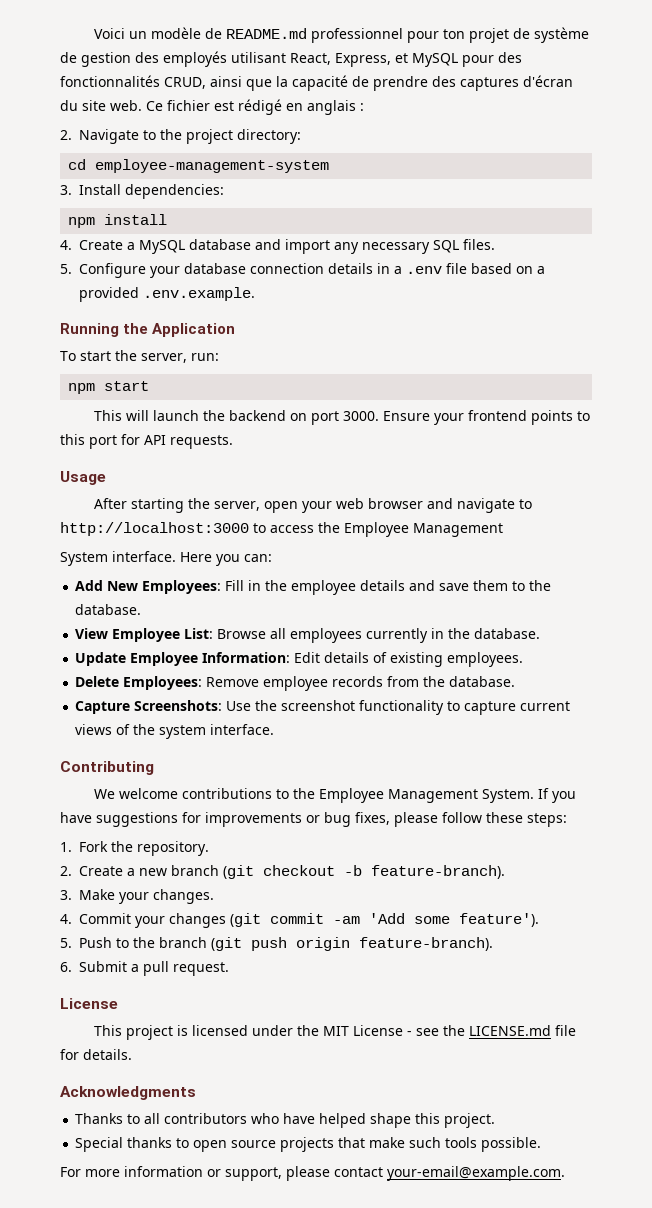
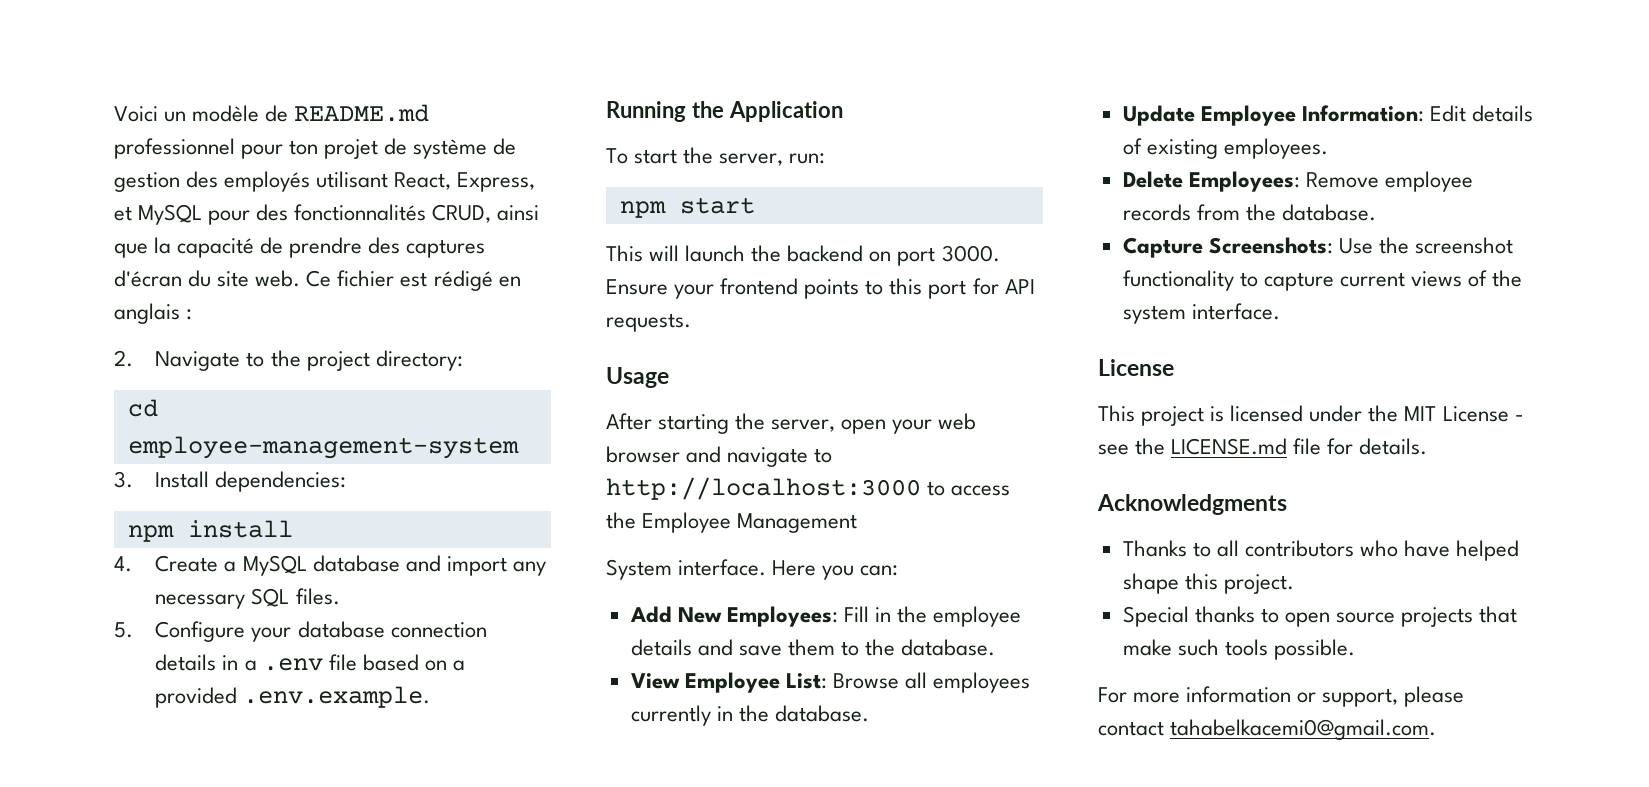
[60,761,154,775] [93,788,576,803] [60,812,567,827] [60,841,209,856] [60,865,505,879] [60,889,214,904] [60,913,539,928] [60,937,493,951] [60,961,229,976] // Contributing // We welcome contributions to the Employee Management System. If you have suggestions for improvements or bug fixes, please follow these steps: // 1. Fork the repository. // 2. Create a new branch (git checkout -b feature-branch). // 3. Make your changes. // 4. Commit your changes (git commit -am 'Add some feature'). // 5. Push to the branch (git push origin feature-branch). // 6. Submit a pull request. -> (1280, 311) none
[387,1166,565,1181] your-email@example.com. -> [1170,719,1437,740] tahabelkacemi0@gmail.com.

